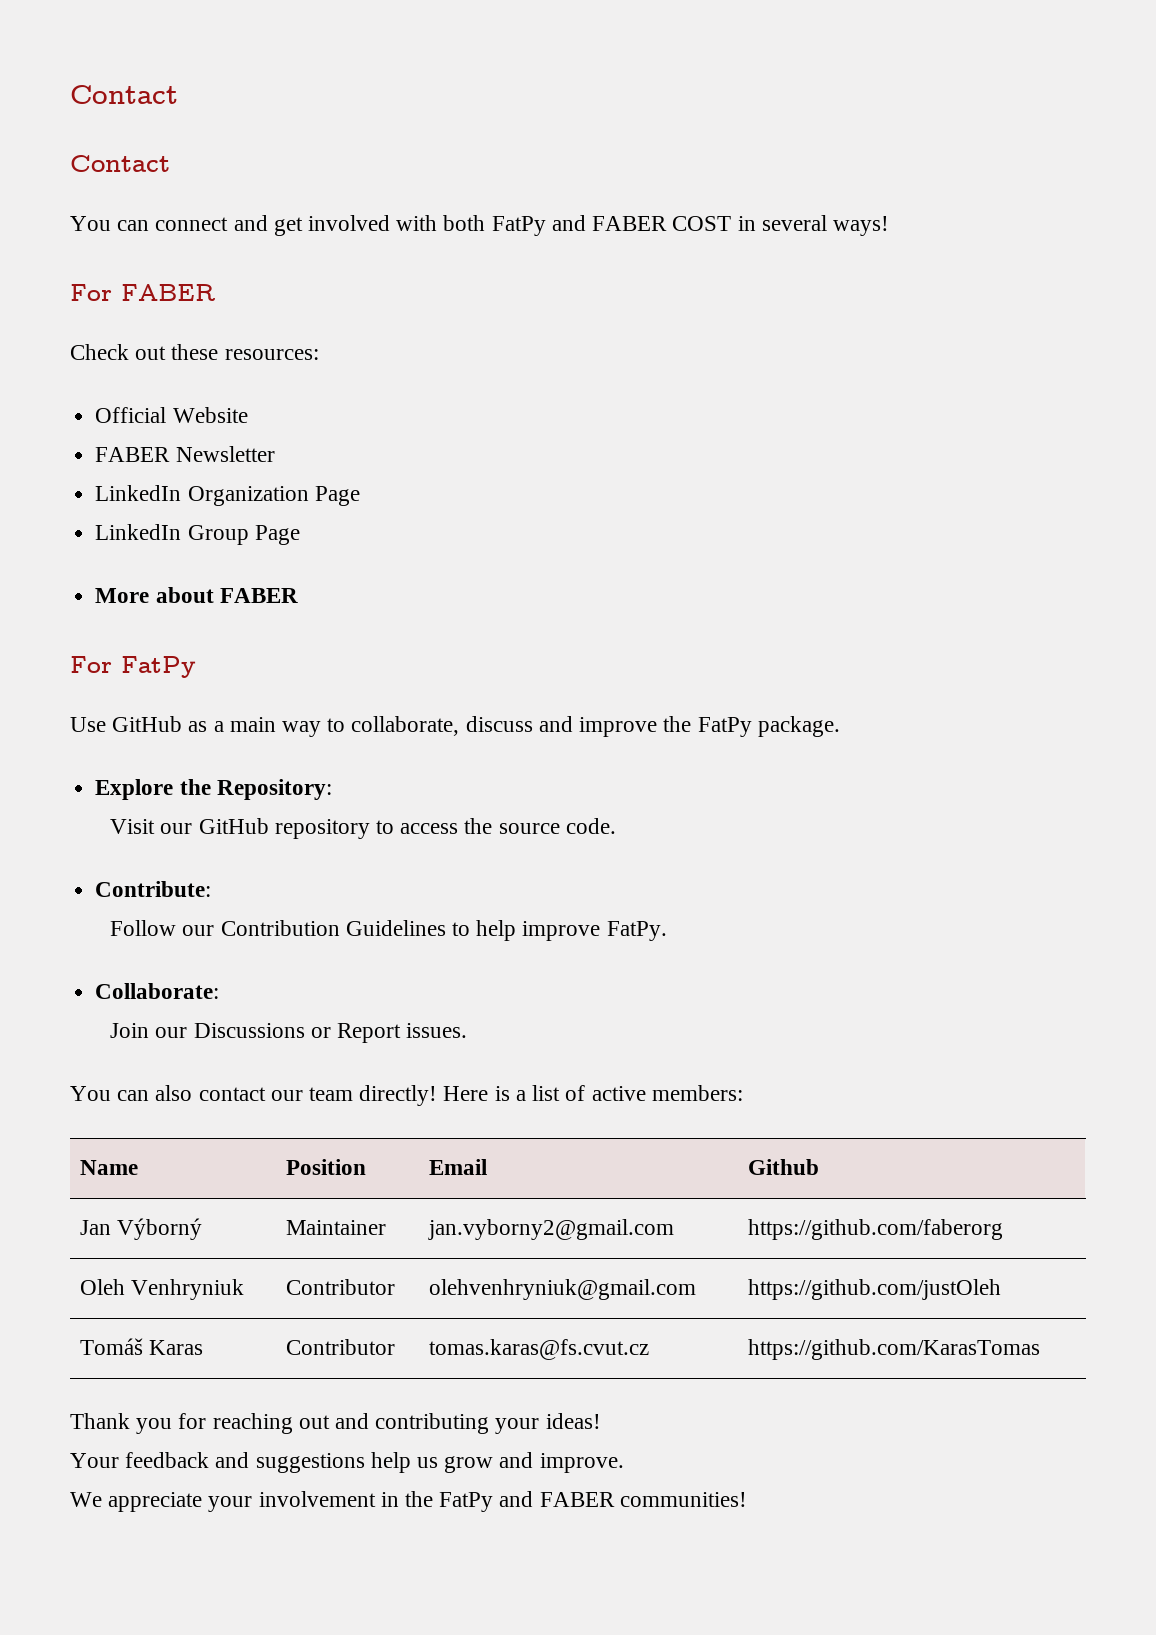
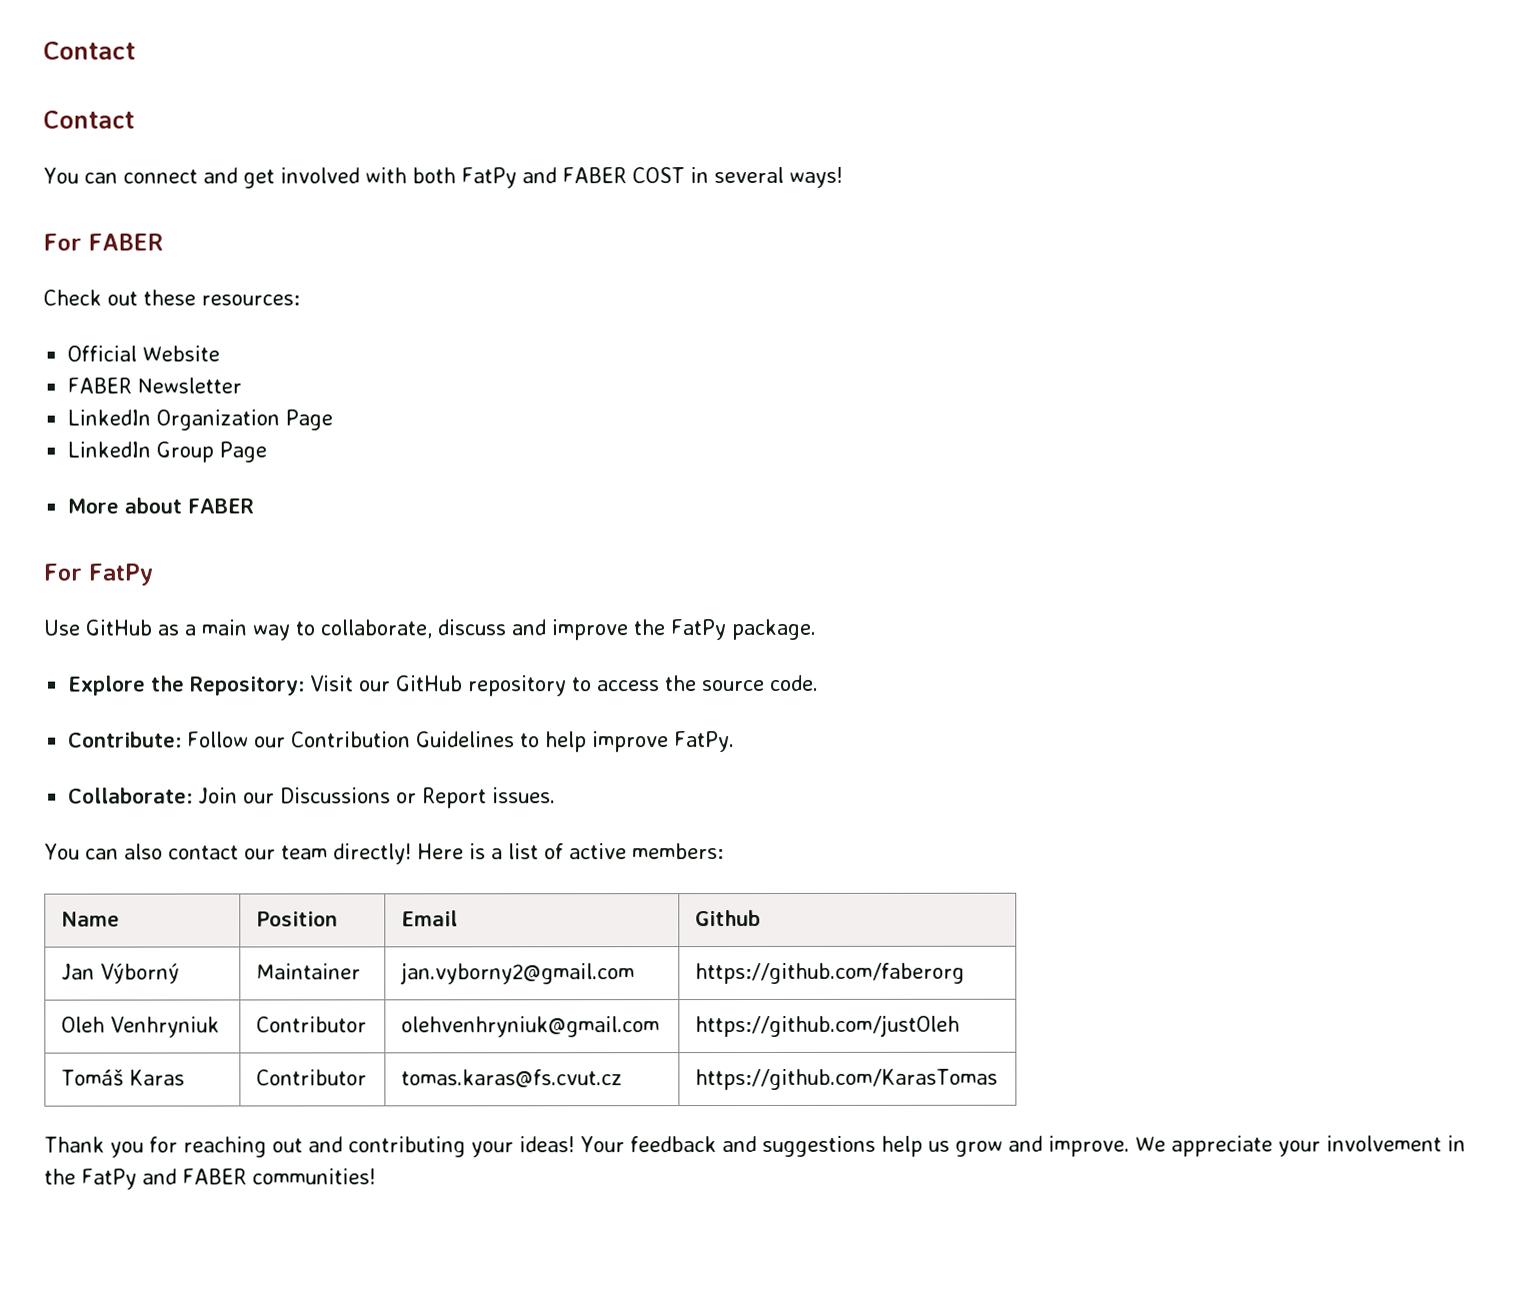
(332, 789) // -> (306, 686) none
(212, 889) // -> (183, 739) none
(220, 991) // -> (194, 795) none
(601, 1421) // -> (575, 1144) none
(624, 1463) // -> (1130, 1146) none

